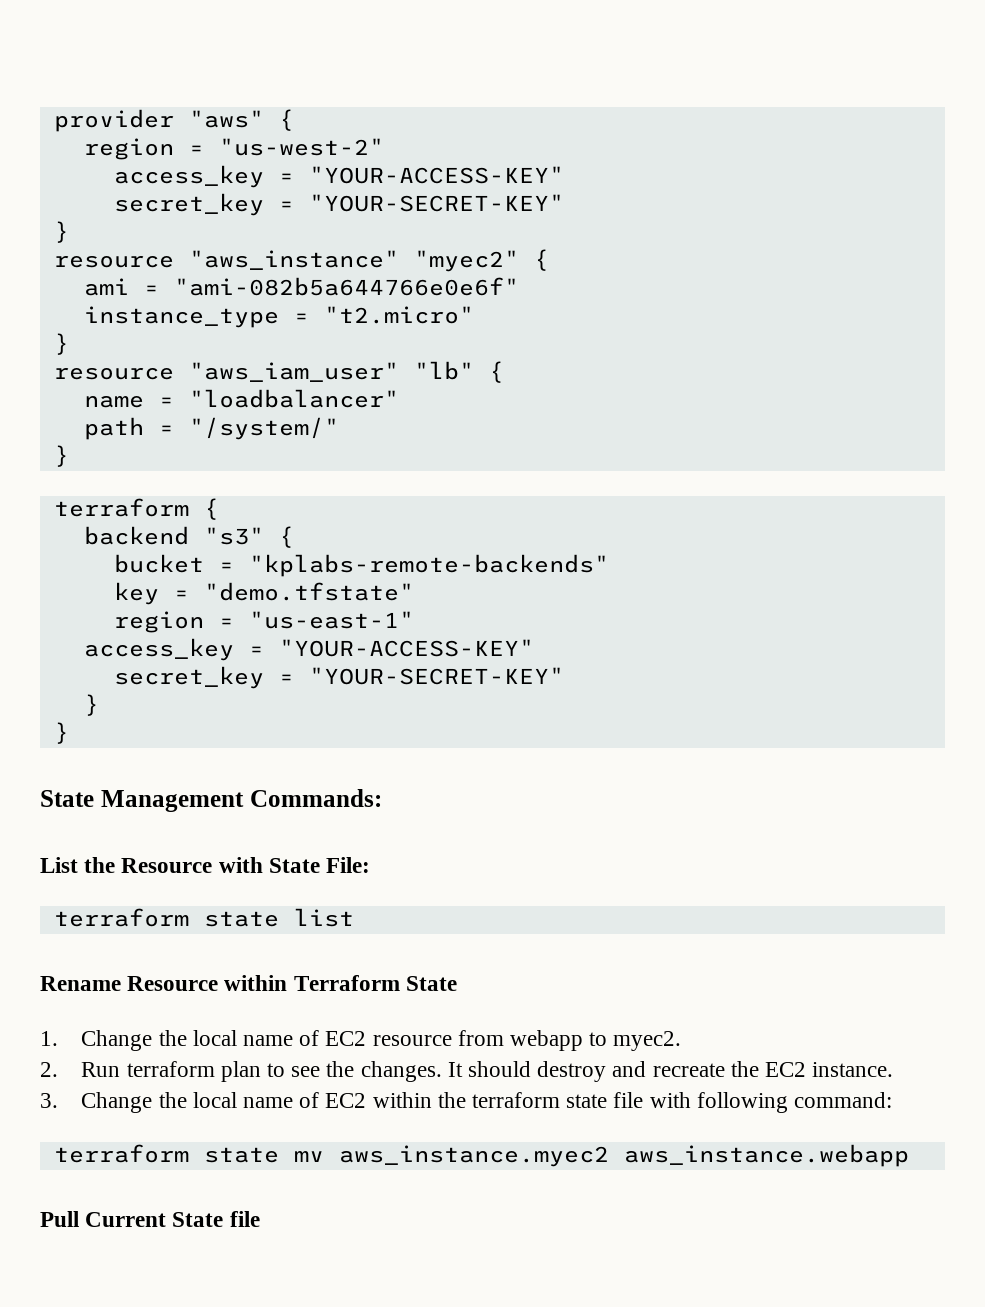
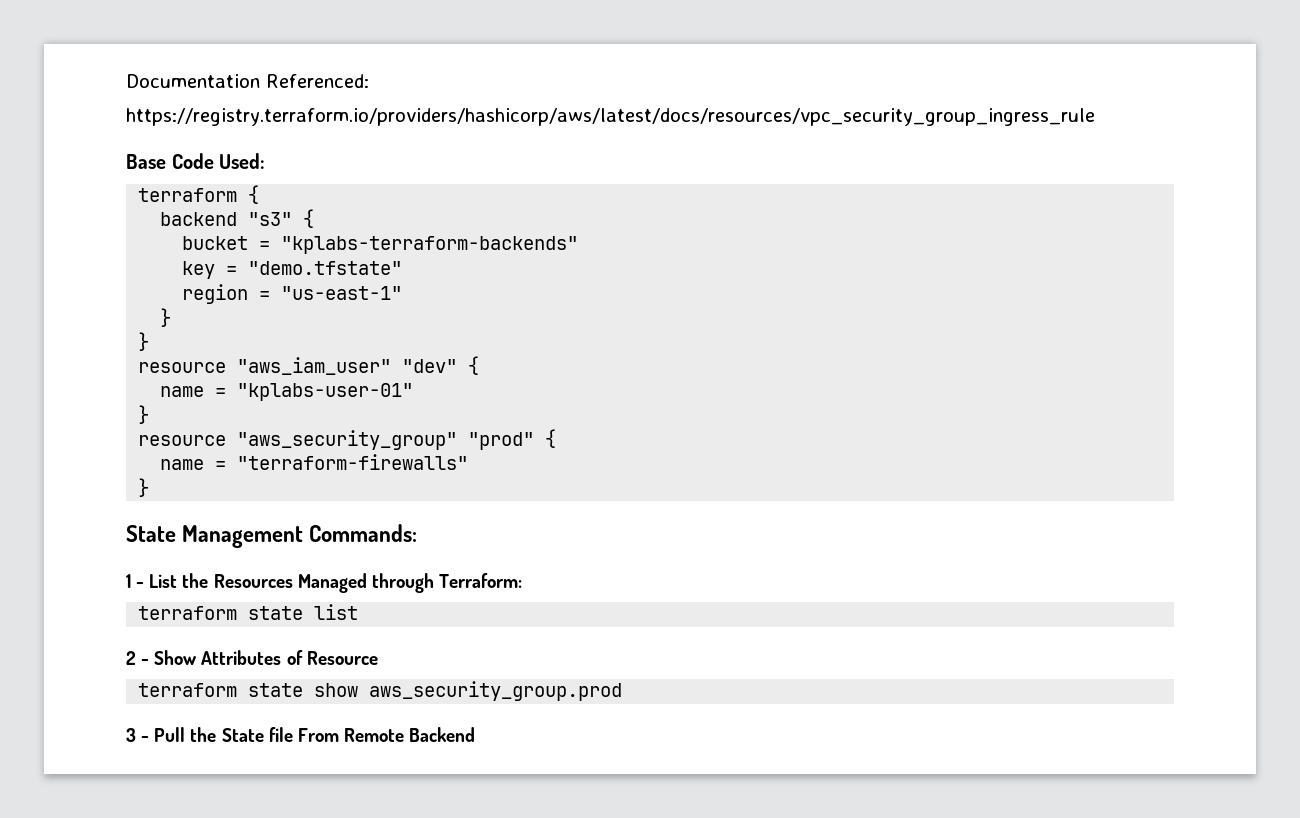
[53,109,294,132] [83,138,384,160] [113,165,564,188] [113,193,564,216] [53,221,69,243] [53,249,549,272] [83,277,519,296] [83,306,474,328] [53,333,69,355] [53,361,504,383] [83,389,399,408] [83,417,339,440] [53,445,69,467] provider "aws" { // region = "us-west-2" // access_key = "YOUR-ACCESS-KEY" // secret_key = "YOUR-SECRET-KEY" // } // resource "aws_instance" "myec2" { // ami = "ami-082b5a644766e0e6f" // instance_type = "t2.micro" // } // resource "aws_iam_user" "lb" { // name = "loadbalancer" // path = "/system/" // } -> [126,74,369,88] [126,108,1095,126] [126,153,266,169] Documentation Referenced: // https://registry.terraform.io/providers/hashicorp/aws/latest/docs/resources/vpc_security_group_ingress_rule // Base Code Used:
[248,554,609,577] "kplabs-remote-backends" -> [281,236,579,254] "kplabs-terraform-backends"
[83,638,534,661] [113,666,564,689] [83,694,99,716] [53,722,69,744] [40,789,382,812] [40,857,371,873] [53,908,354,927] [40,975,457,991] [40,1030,682,1051] [40,1061,894,1082] [40,1092,893,1113] [53,1144,909,1167] [40,1211,260,1227] access_key = "YOUR-ACCESS-KEY" // secret_key = "YOUR-SECRET-KEY" // } // } // State Management Commands: // List the Resource with State File: // terraform state list // Rename Resource within Terraform State // 1. Change the local name of EC2 resource from webapp to myec2. // 2. Run terraform plan to see the changes. It should destroy and recreate the EC2 instance. // 3. Change the local name of EC2 within the terraform state file with following command: // terraform state mv aws_instance.myec2 aws_instance.webapp // Pull Current State file -> [160,308,172,327] [138,332,150,351] [138,356,480,375] [160,383,414,401] [138,405,150,424] [138,429,557,450] [160,454,469,470] [138,478,150,497] [126,524,418,548] [126,573,522,593] [138,604,359,620] [126,650,378,665] [138,681,623,701] [126,727,476,742] } // } // resource "aws_iam_user" "dev" { // name = "kplabs-user-01" // } // resource "aws_security_group" "prod" { // name = "terraform-firewalls" // } // State Management Commands: // 1 - List the Resources Managed through Terraform: // terraform state list // 2 - Show Attributes of Resource // terraform state show aws_security_group.prod // 3 - Pull the State file From Remote Backend

